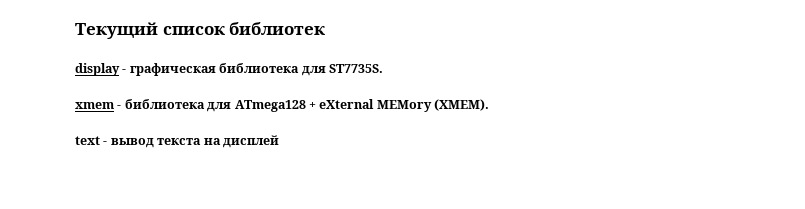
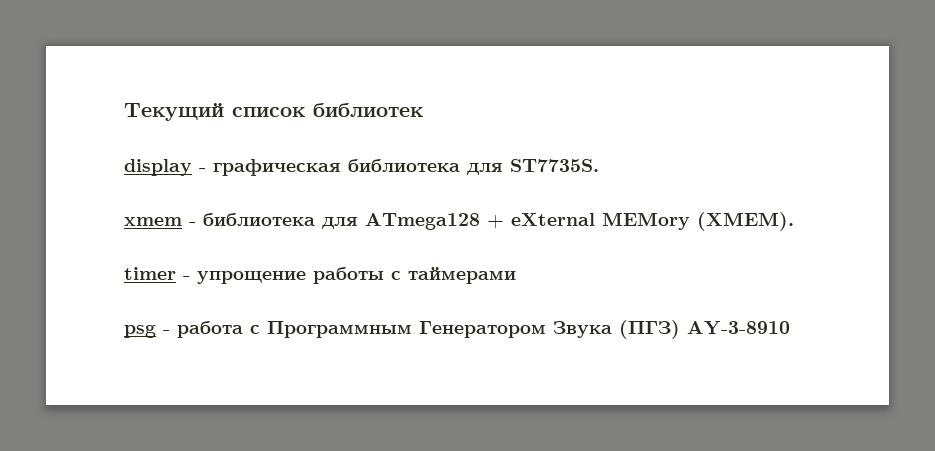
[75,135,279,148] text - вывод текста на дисплей -> [124,267,516,284] [124,320,790,339] timer - упрощение работы с таймерами // psg - работа с Программным Генератором Звука (ПГЗ) AY-3-8910

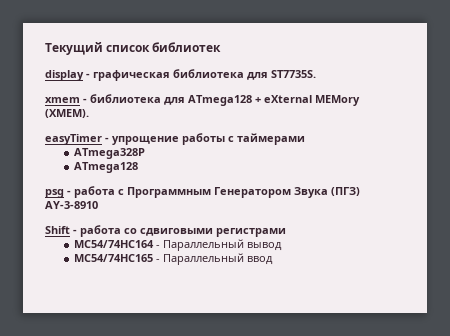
[124,267,176,280] timer -> [45,134,102,145] easyTimer
(516, 275) none -> [73,148,145,159] [73,162,138,173] // ATmega328P // ATmega128
(790, 328) none -> [45,225,286,237] [73,239,282,251] [73,253,273,265] // Shift - работа со сдвиговыми регистрами // MC54/74HC164 - Параллельный вывод // MC54/74HC165 - Параллельный ввод

